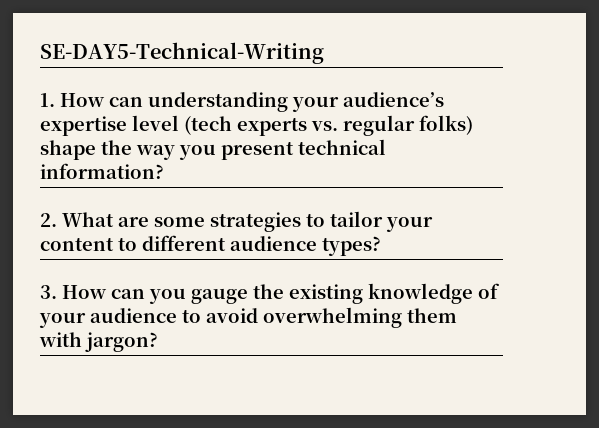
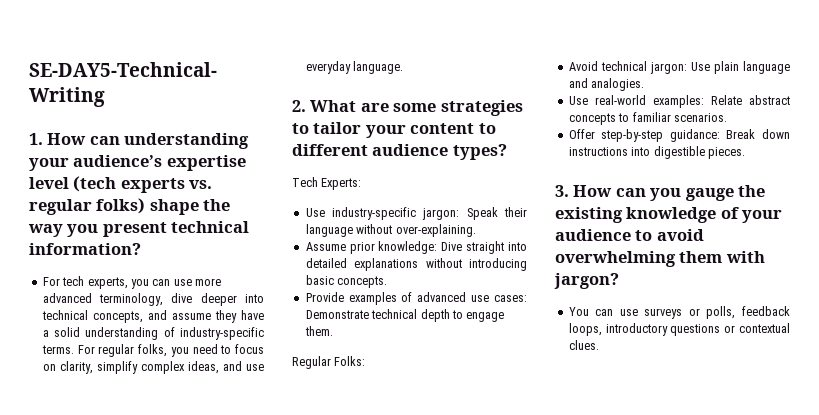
(164, 171) none -> [42,276,221,289] [42,293,264,306] [41,310,264,323] [42,327,264,340] [41,344,264,357] [42,361,264,374] [305,61,404,74] // For tech experts, you can use more advanced terminology, dive deeper into technical concepts, and assume they have a solid understanding of industry-specific terms. For regular folks, you need to focus on clarity, simplify complex ideas, and use everyday language.
(381, 246) none -> [292,177,362,190] [305,207,527,220] [305,224,476,237] [305,241,527,254] [305,258,527,271] [305,275,388,288] [305,292,527,305] [305,309,505,322] [304,326,333,336] [292,356,366,369] [568,61,790,74] [568,78,645,91] [568,95,790,108] [568,112,727,125] [568,129,790,142] [568,146,745,159] // Tech Experts: // Use industry-specific jargon: Speak their language without over-explaining. // Assume prior knowledge: Dive straight into detailed explanations without introducing basic concepts. // Provide examples of advanced use cases: Demonstrate technical depth to engage them. // Regular Folks: // Avoid technical jargon: Use plain language and analogies. // Use real-world examples: Relate abstract concepts to familiar scenarios. // Offer step-by-step guidance: Break down instructions into digestible pieces.
(158, 342) none -> [568,306,790,319] [568,323,790,336] [568,340,599,350] // You can use surveys or polls, feedback loops, introductory questions or contextual clues.

